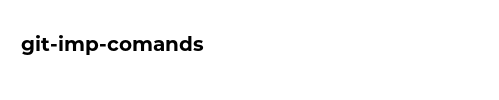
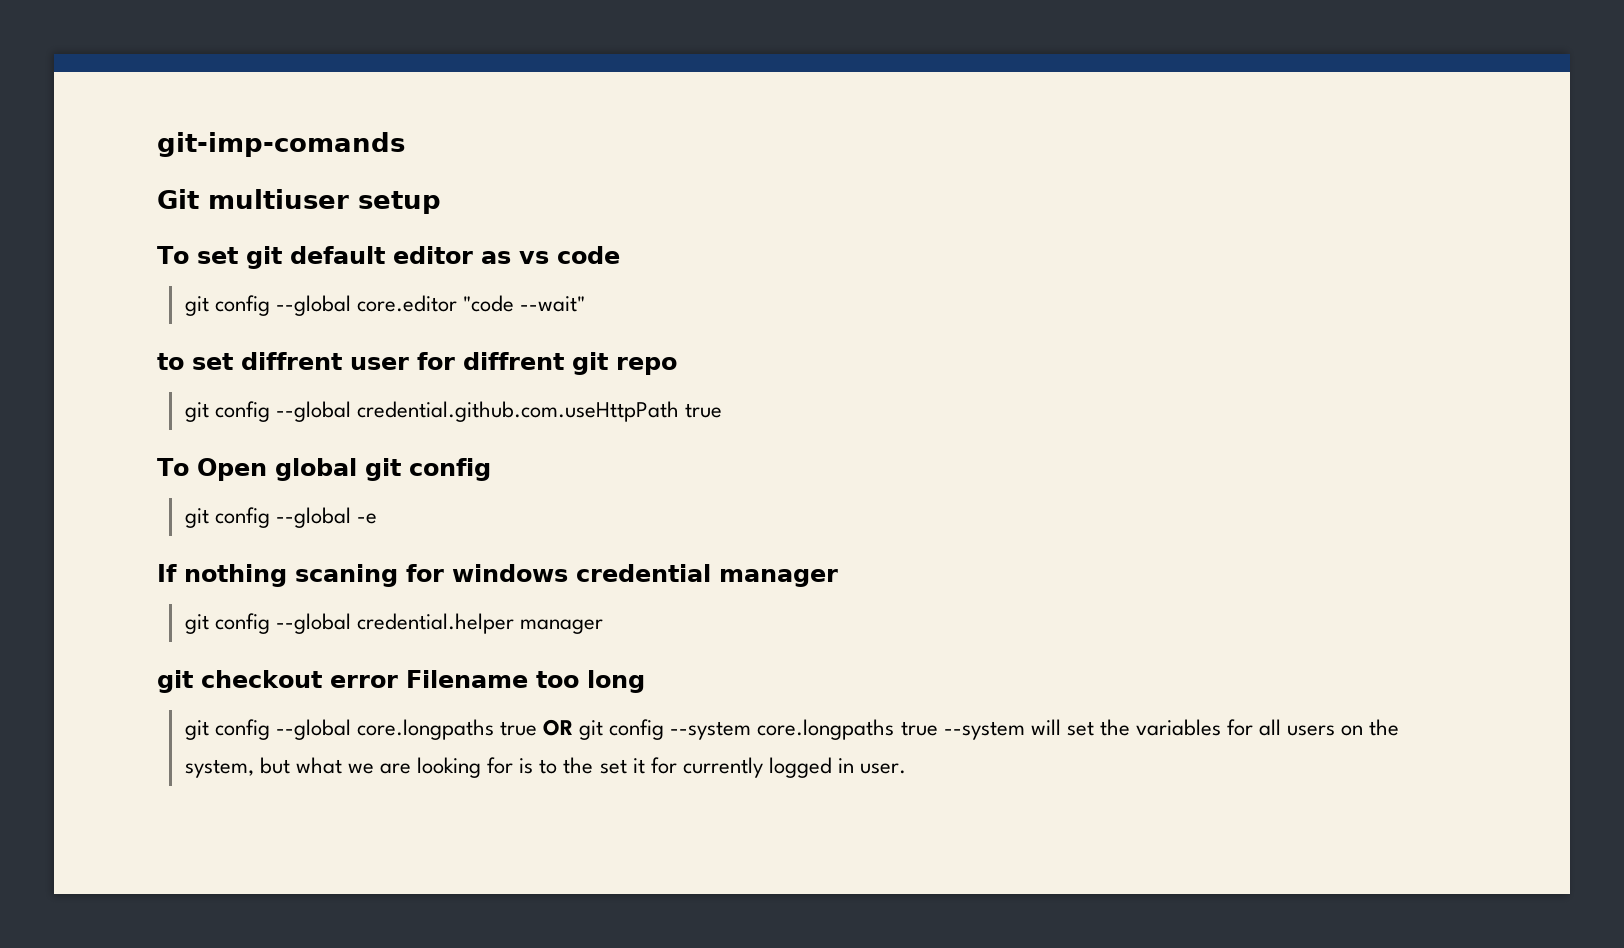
(204, 45) none -> [157,189,441,214] [157,246,620,269] [184,295,586,316] [157,352,677,375] [184,401,723,422] [157,458,491,481] [184,507,377,528] [157,564,838,587] [184,613,604,634] [157,670,645,693] [184,719,1400,740] [184,757,906,778] // Git multiuser setup // To set git default editor as vs code // git config --global core.editor "code --wait" // to set diffrent user for diffrent git repo // git config --global credential.github.com.useHttpPath true // To Open global git config // git config --global -e // If nothing scaning for windows credential manager // git config --global credential.helper manager // git checkout error Filename too long // git config --global core.longpaths true OR git config --system core.longpaths true --system will set the variables for all users on the system, but what we are looking for is to the set it for currently logged in user.

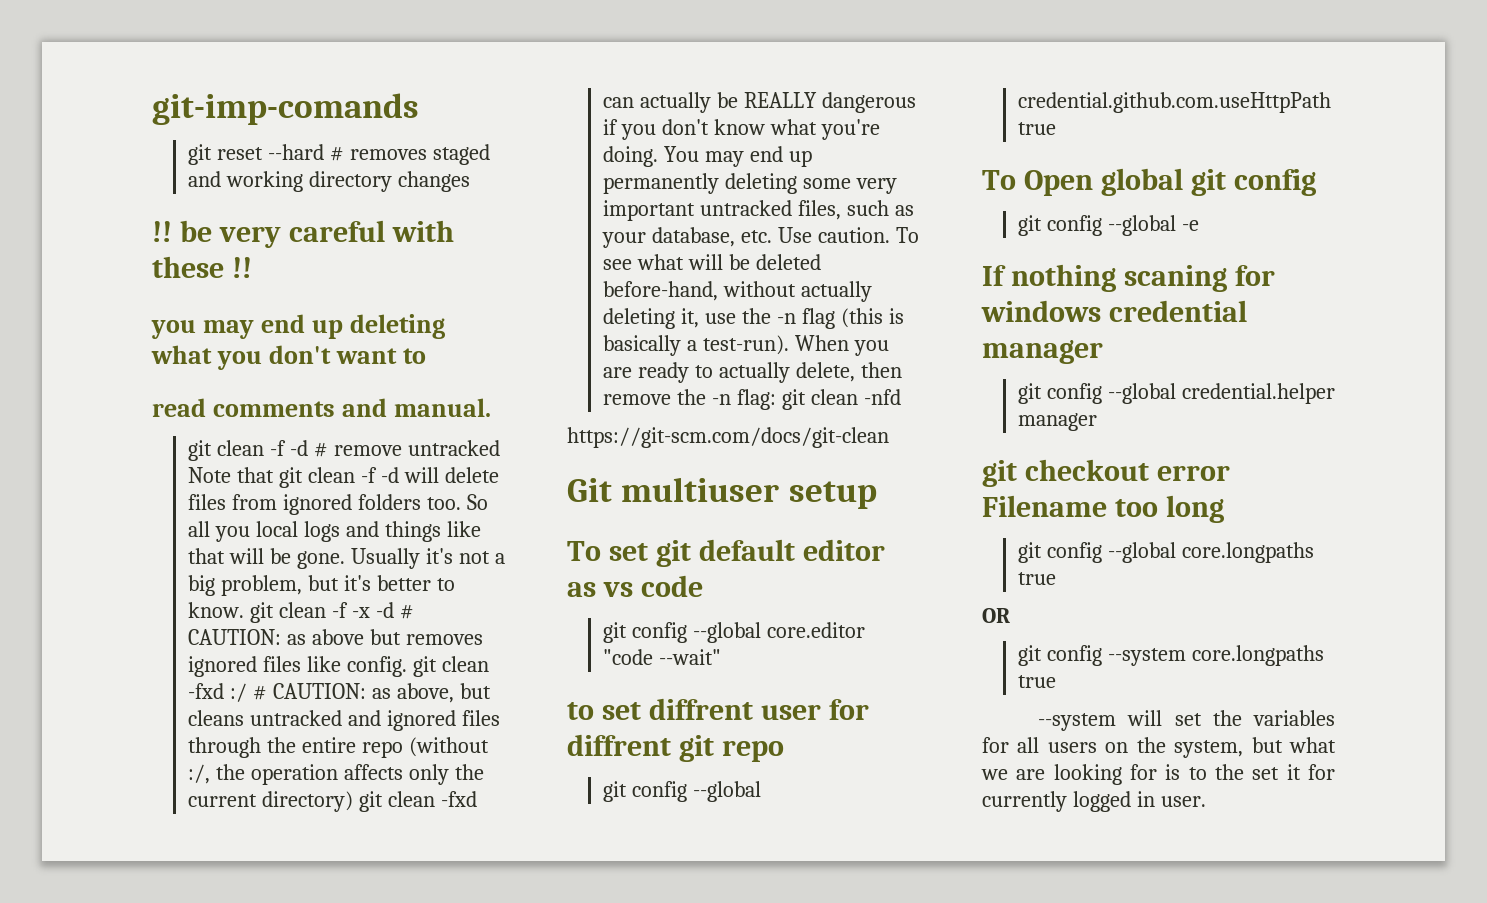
(405, 144) none -> [188,144,490,165] [188,171,470,192] [152,220,454,248] [152,256,252,278] [151,314,445,339] [151,345,426,370] [152,398,491,417] [188,440,500,461] [188,467,499,488] [188,494,488,515] [188,521,481,542] [188,548,505,569] [188,575,455,596] [188,602,414,623] [188,629,483,645] [188,656,489,677] [188,683,491,703] [188,710,500,731] [188,737,489,758] [188,764,484,785] [188,791,477,812] [603,92,916,113] [603,119,880,140] [603,146,812,167] [603,173,897,194] [603,200,914,221] [602,227,919,248] [603,254,821,270] [603,281,872,302] [603,308,904,329] [603,335,889,356] [603,362,902,383] [603,389,901,410] [567,427,889,448] // git reset --hard # removes staged and working directory changes // !! be very careful with these !! // you may end up deleting what you don't want to // read comments and manual. // git clean -f -d # remove untracked Note that git clean -f -d will delete files from ignored folders too. So all you local logs and things like that will be gone. Usually it's not a big problem, but it's better to know. git clean -f -x -d # CAUTION: as above but removes ignored files like config. git clean -fxd :/ # CAUTION: as above, but cleans untracked and ignored files through the entire repo (without :/, the operation affects only the current directory) git clean -fxd can actually be REALLY dangerous if you don't know what you're doing. You may end up permanently deleting some very important untracked files, such as your database, etc. Use caution. To see what will be deleted before-hand, without actually deleting it, use the -n flag (this is basically a test-run). When you are ready to actually delete, then remove the -n flag: git clean -nfd // https://git-scm.com/docs/git-clean
(538, 728) none -> (1057, 578) //
(574, 727) none -> (1010, 615) //
(938, 728) none -> (1057, 681) //

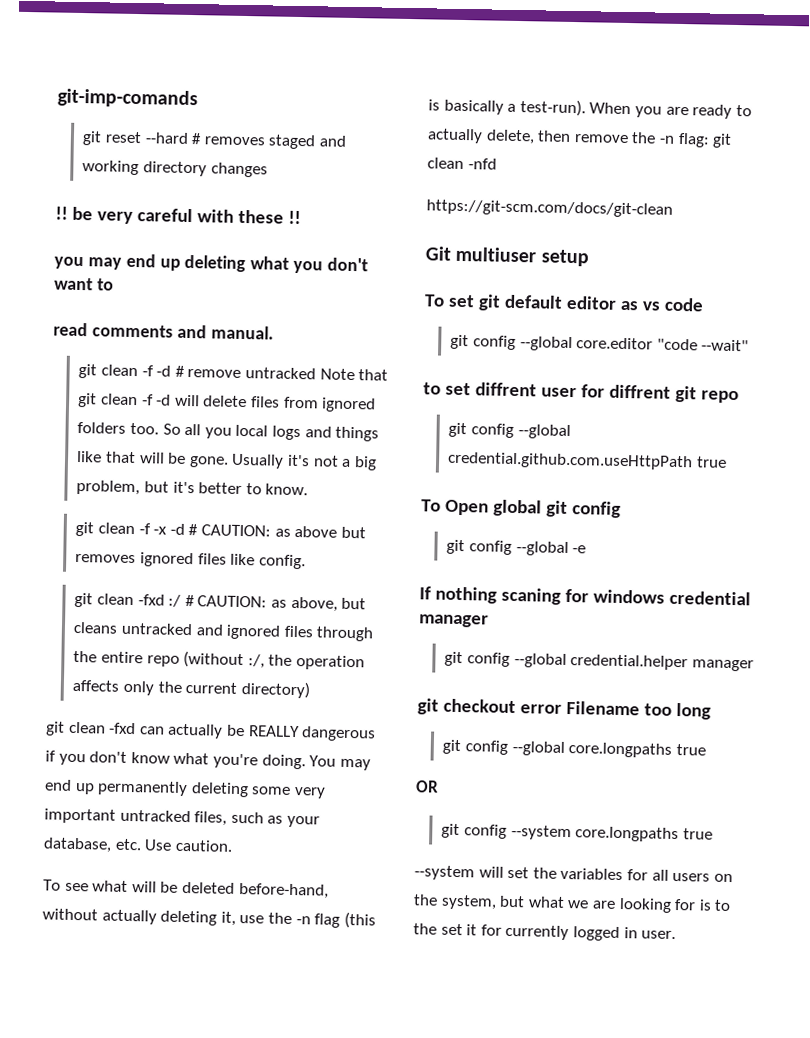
(245, 610) none -> (309, 489) //
(407, 666) none -> (306, 562) //
(354, 801) none -> (310, 690) //
(890, 235) none -> (233, 845) //

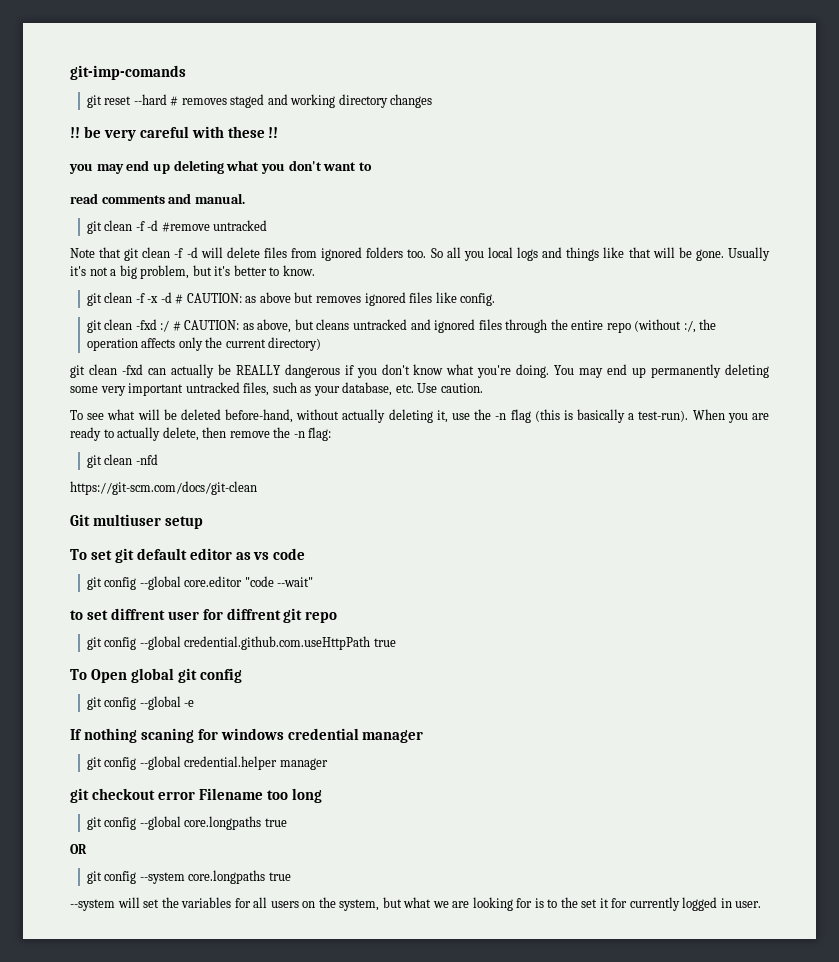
[174,365,316,380] # remove untracked -> [161,220,268,232] #remove untracked //
(710, 140) none -> (332, 434) //

